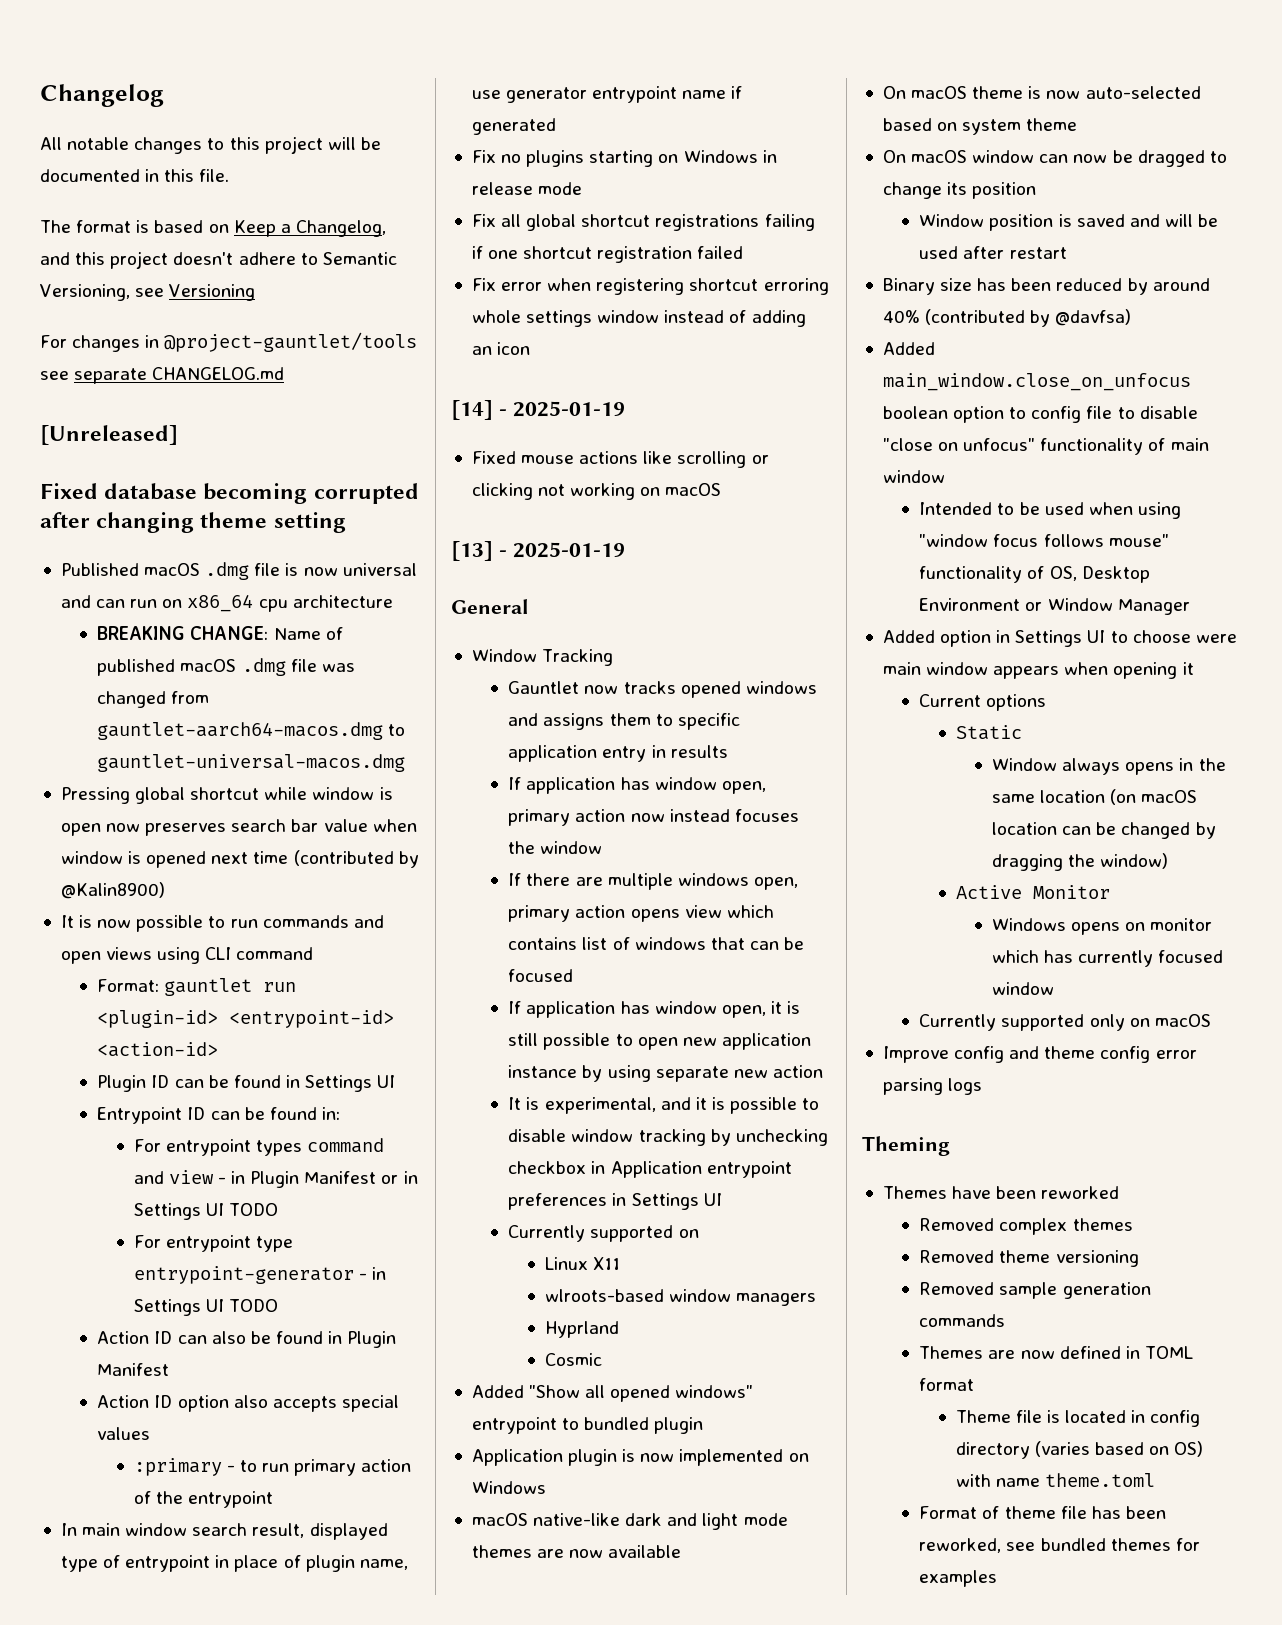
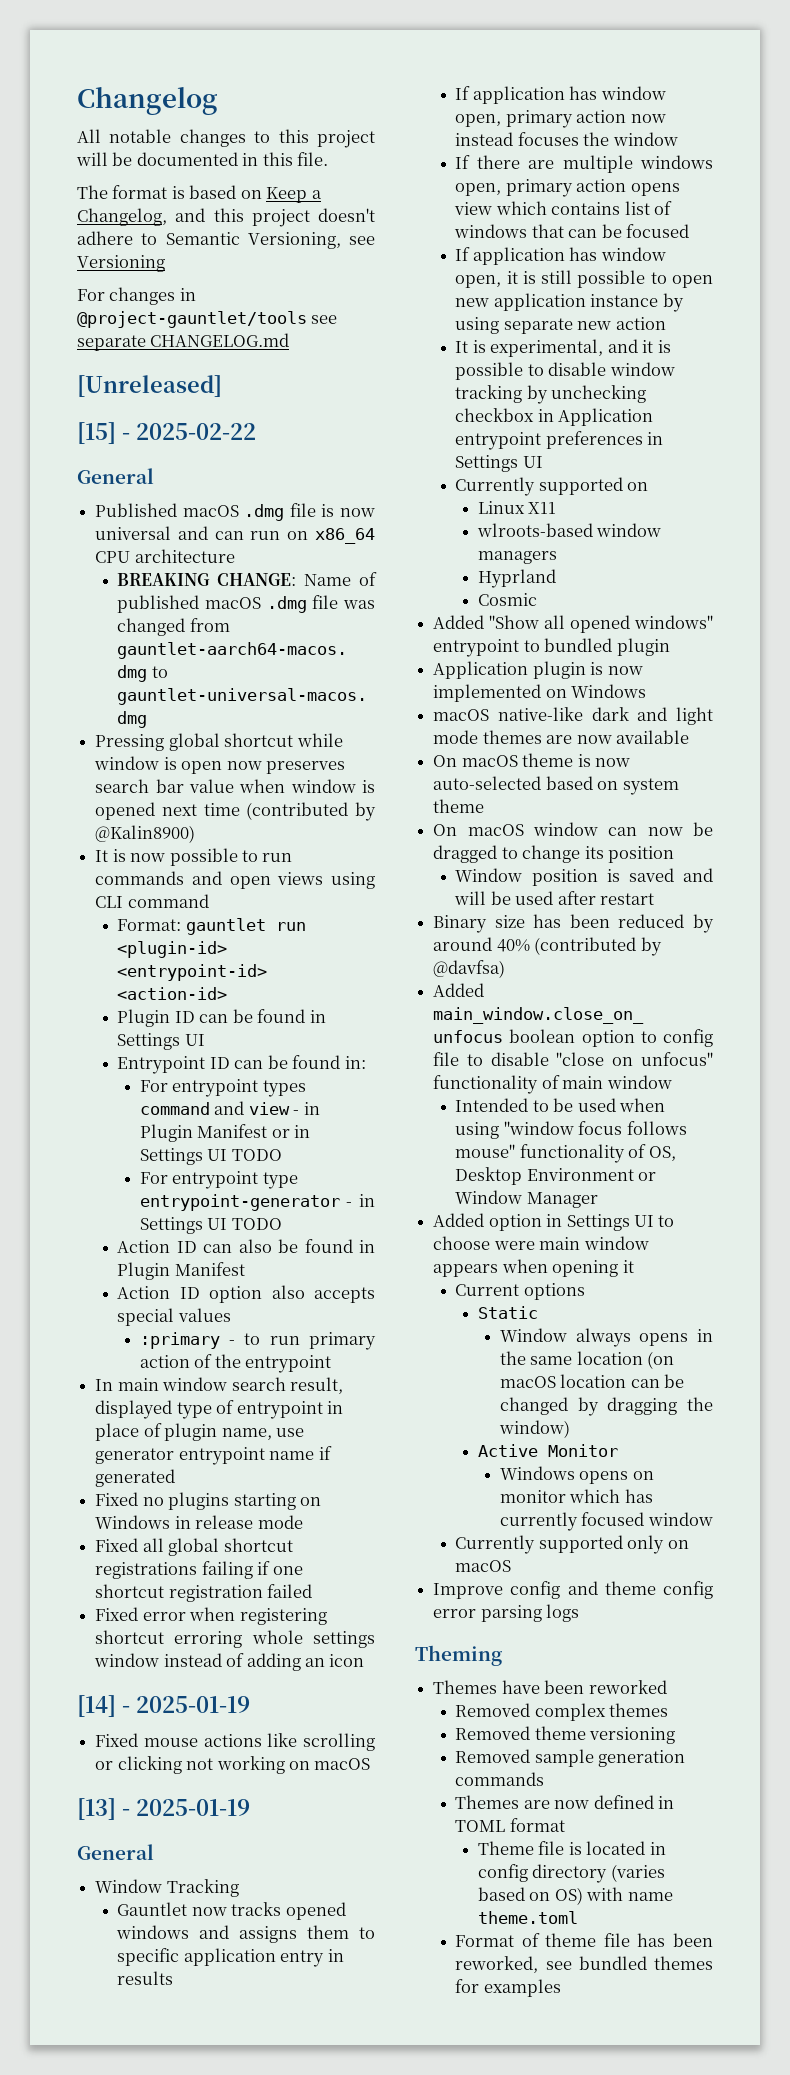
[40,483,419,504] [40,512,346,533] Fixed database becoming corrupted after changing theme setting -> [77,422,256,444] [77,468,154,484] [15] - 2025-02-22 // General
[258,599,288,612] cpu -> [95,551,131,563] CPU
[471,150,496,163] Fix -> [95,1492,139,1506] Fixed
[471,214,496,227] Fix -> [95,1538,139,1552] Fixed
[471,278,496,291] Fix -> [95,1607,139,1621] Fixed

